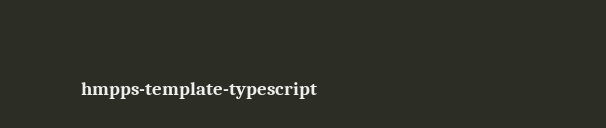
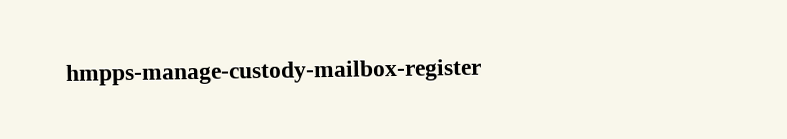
[81,82,317,99] hmpps-template-typescript -> [65,58,482,86] hmpps-manage-custody-mailbox-register

